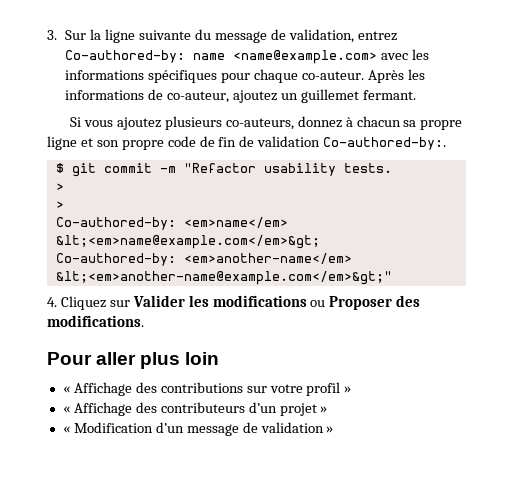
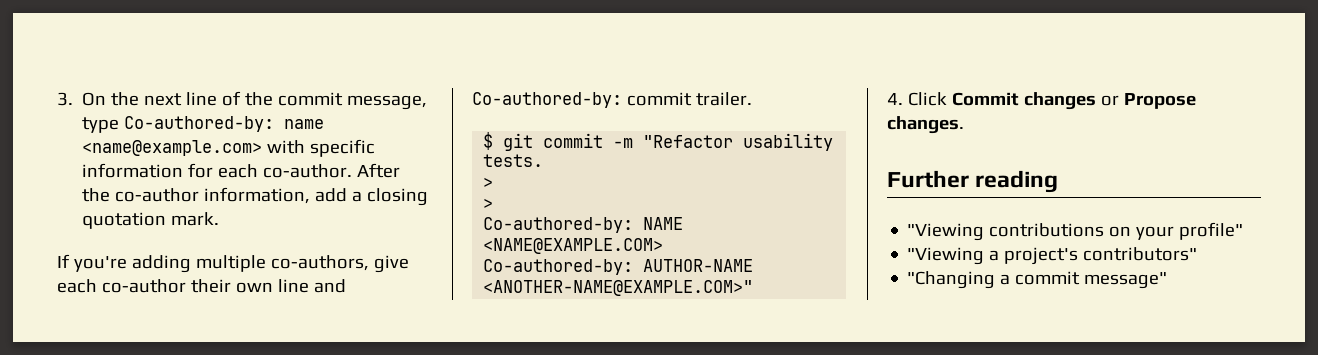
[65,29,397,43] [65,49,430,64] [65,69,425,83] [65,89,416,103] [70,116,463,130] [47,136,447,150] Sur la ligne suivante du message de validation, entrez Co-authored-by: name <name@example.com> avec les informations spécifiques pour chaque co-auteur. Après les informations de co-auteur, ajoutez un guillemet fermant. // Si vous ajoutez plusieurs co-auteurs, donnez à chacun sa propre ligne et son propre code de fin de validation Co-authored-by:. -> [82,91,428,110] [82,116,325,133] [82,139,376,157] [82,163,401,178] [82,187,429,206] [82,212,220,229] [57,254,409,273] [57,279,346,293] [472,92,752,108] On the next line of the commit message, type Co-authored-by: name <name@example.com> with specific information for each co-author. After the co-author information, add a closing quotation mark. // If you're adding multiple co-authors, give each co-author their own line and Co-authored-by: commit trailer.
[183,217,288,228] [55,235,320,249] [55,253,352,266] [55,271,392,285] <em>name</em> &lt;<em>name@example.com</em>&gt; // Co-authored-by: <em>another-name</em> &lt;<em>another-name@example.com</em>&gt;" -> [643,217,684,230] [483,238,664,254] [483,259,754,275] [483,280,754,296] NAME <NAME@EXAMPLE.COM> // Co-authored-by: AUTHOR-NAME <ANOTHER-NAME@EXAMPLE.COM>"
[60,295,421,310] [47,315,144,327] [47,352,220,369] [62,382,352,396] [62,402,328,416] [62,422,334,436] Cliquez sur Valider les modifications ou Proposer des modifications. // Pour aller plus loin // « Affichage des contributions sur votre profil » // « Affichage des contributeurs d’un projet » // « Modification d’un message de validation » -> [907,92,1196,110] [887,116,964,134] [887,170,1059,193] [907,222,1244,241] [907,247,1198,265] [907,271,1168,289] Click Commit changes or Propose changes. // Further reading // "Viewing contributions on your profile" // "Viewing a project's contributors" // "Changing a commit message"

